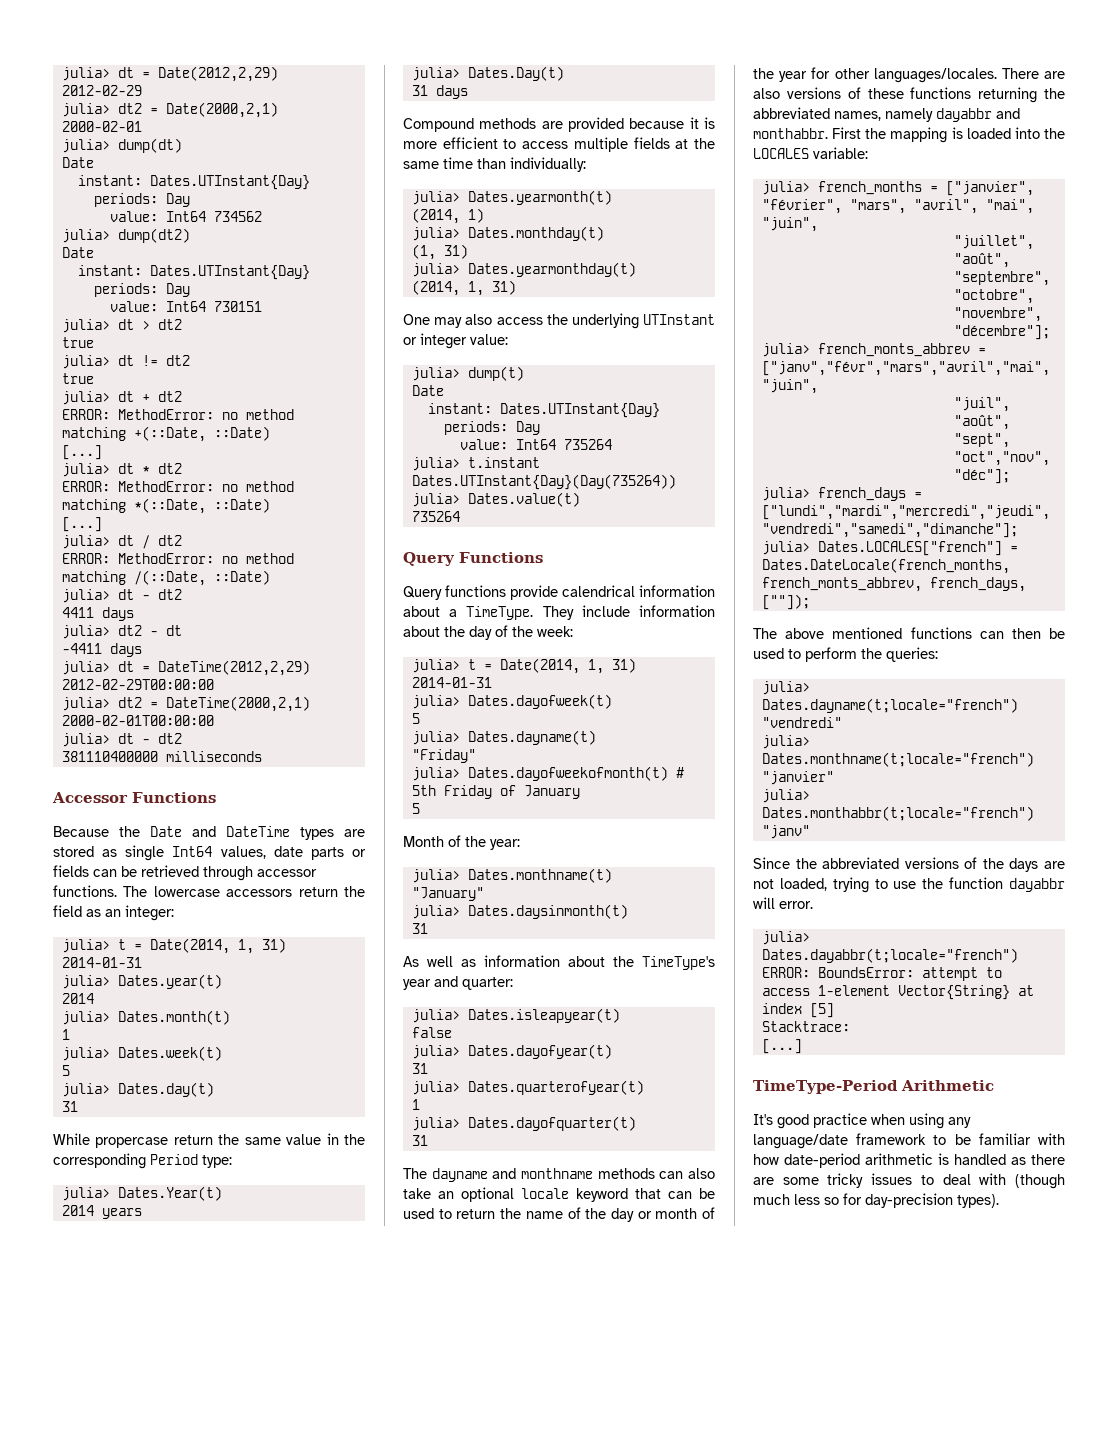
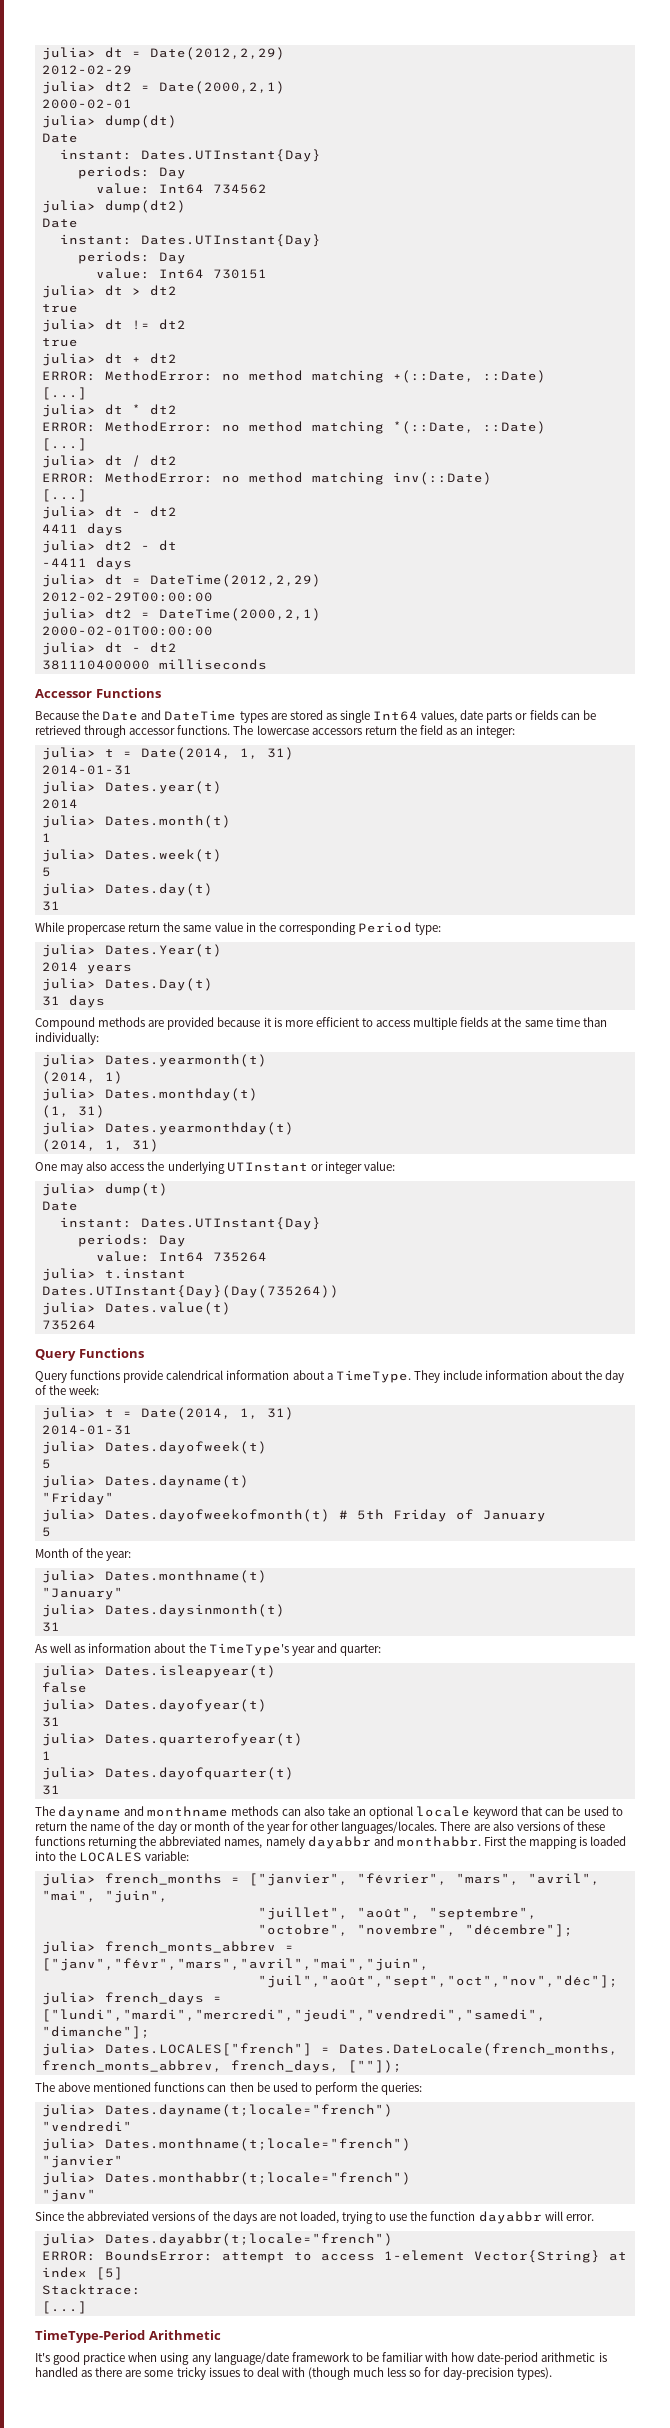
[133,570,270,586] /(::Date, ::Date) -> [392,472,492,485] [41,489,87,502] inv(::Date) // [...]

